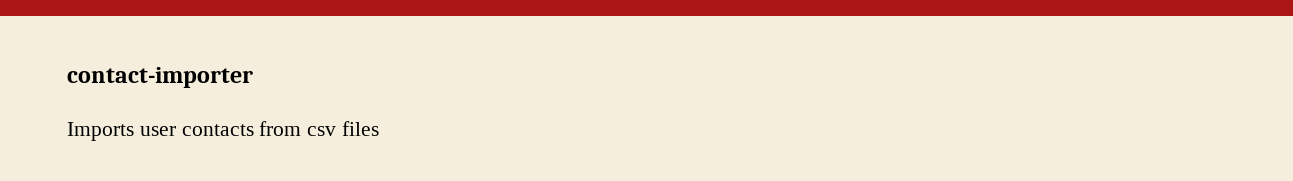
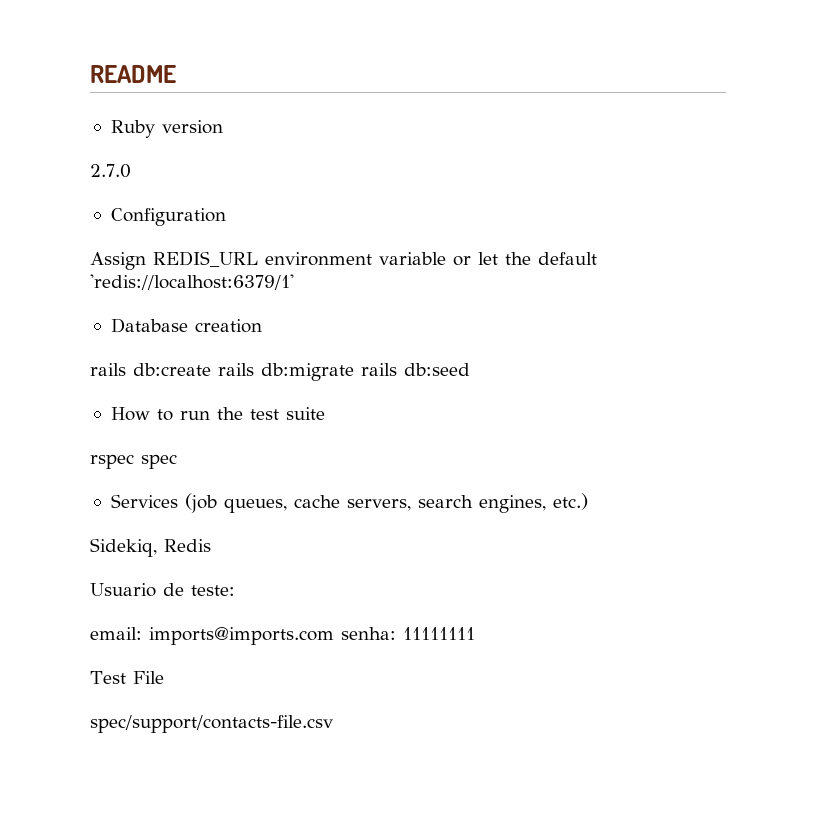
[67,67,253,88] [67,121,380,141] contact-importer // Imports user contacts from csv files -> [90,65,176,83] [110,120,223,138] [90,164,131,178] [110,208,226,226] [90,251,597,270] [90,274,294,290] [110,318,262,333] [90,363,470,381] [110,407,325,421] [90,454,177,469] [110,493,588,513] [90,538,211,557] [90,583,235,597] [90,627,475,645] [90,671,164,684] [90,715,333,733] README // Ruby version // 2.7.0 // Configuration // Assign REDIS_URL environment variable or let the default 'redis://localhost:6379/1' // Database creation // rails db:create rails db:migrate rails db:seed // How to run the test suite // rspec spec // Services (job queues, cache servers, search engines, etc.) // Sidekiq, Redis // Usuario de teste: // email: imports@imports.com senha: 11111111 // Test File // spec/support/contacts-file.csv

